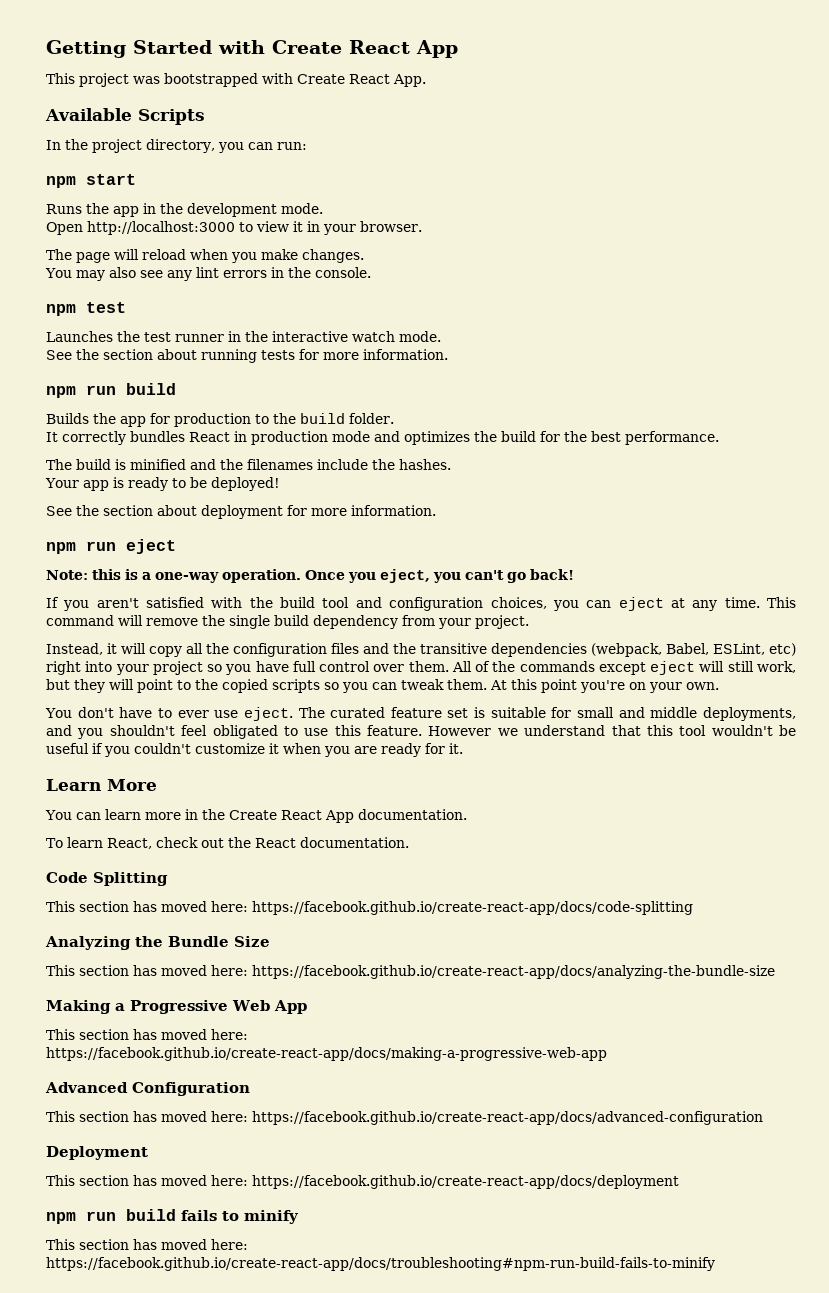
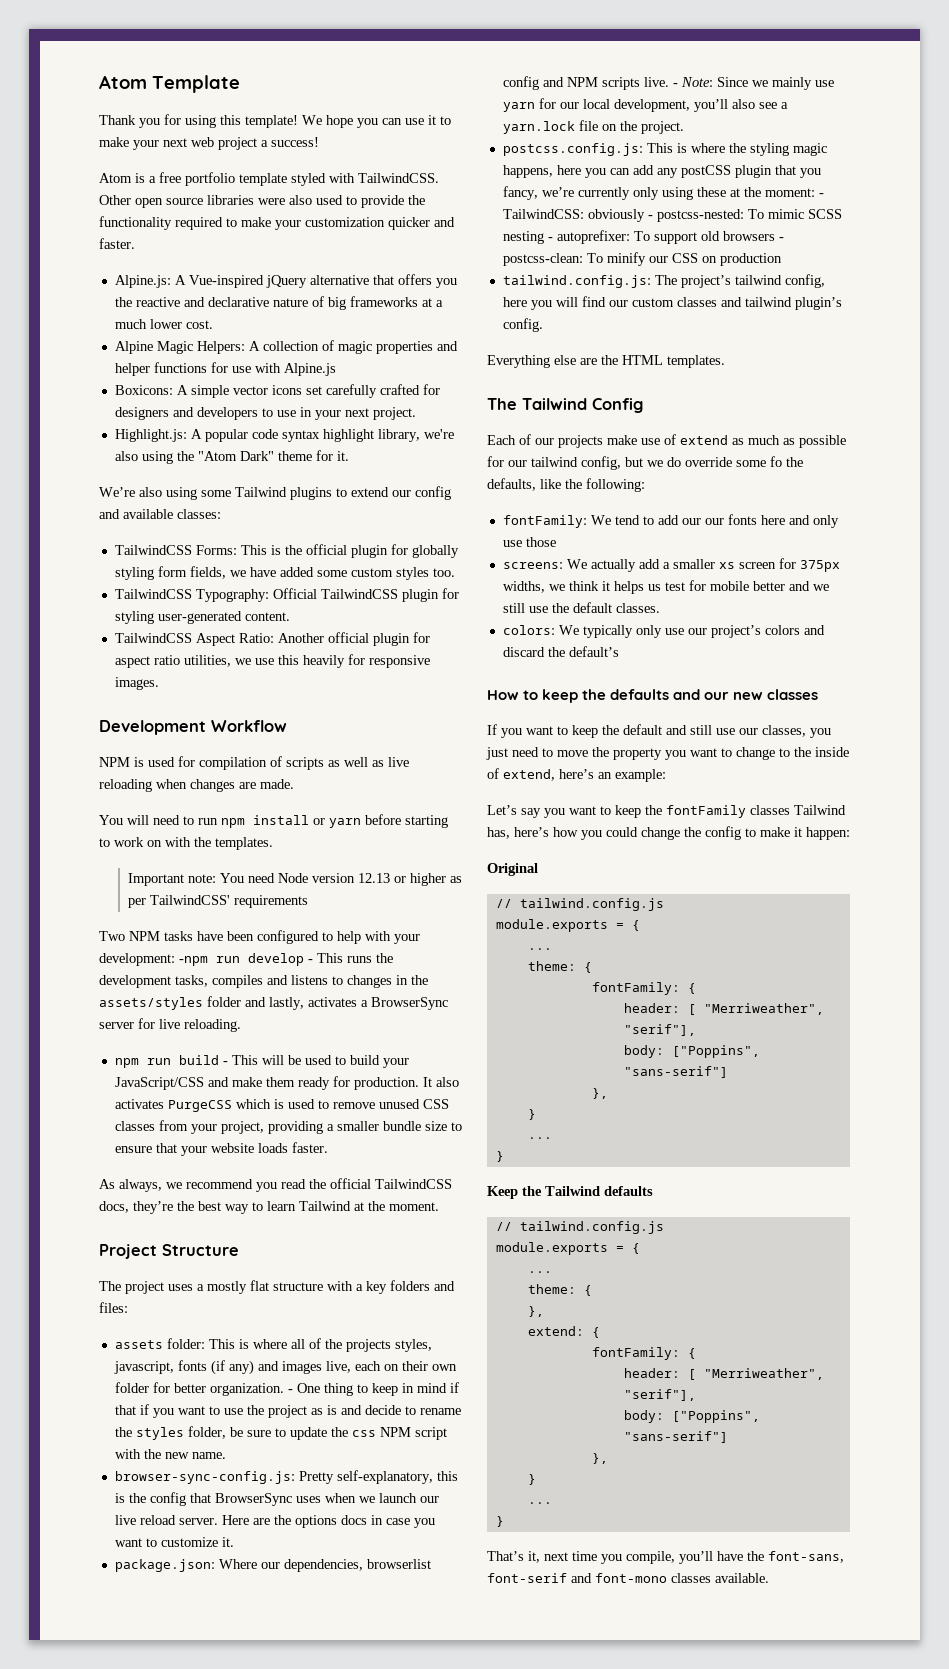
[46,40,458,58] [46,73,426,87] [45,108,205,125] [46,139,307,153] [46,174,136,188] [46,203,323,217] [46,221,422,235] [46,249,364,263] [45,267,371,281] [46,302,126,316] [46,331,441,342] [46,349,448,363] [46,383,176,398] [46,413,394,427] [46,431,719,445] [46,459,451,470] [45,477,280,491] [46,505,436,519] [46,539,176,554] [46,569,574,583] [46,597,797,611] [46,615,529,629] [46,643,796,657] [46,661,796,675] [46,679,719,693] [45,707,796,721] [46,725,796,739] [46,743,463,757] [46,779,157,791] [45,809,467,823] [46,837,409,849] [46,872,168,886] [46,901,693,915] [45,936,270,950] [46,965,775,979] [46,1000,307,1014] [46,1029,248,1040] [46,1047,607,1061] [45,1082,250,1096] [46,1111,763,1125] [46,1146,148,1160] [46,1175,679,1189] [46,1209,299,1224] [46,1239,248,1250] [46,1257,715,1271] Getting Started with Create React App // This project was bootstrapped with Create React App. // Available Scripts // In the project directory, you can run: // npm start // Runs the app in the development mode. // Open http://localhost:3000 to view it in your browser. // The page will reload when you make changes. // You may also see any lint errors in the console. // npm test // Launches the test runner in the interactive watch mode. // See the section about running tests for more information. // npm run build // Builds the app for production to the build folder. // It correctly bundles React in production mode and optimizes the build for the best performance. // The build is minified and the filenames include the hashes. // Your app is ready to be deployed! // See the section about deployment for more information. // npm run eject // Note: this is a one-way operation. Once you eject, you can't go back! // If you aren't satisfied with the build tool and configuration choices, you can eject at any time. This command will remove the single build dependency from your project. // Instead, it will copy all the configuration files and the transitive dependencies (webpack, Babel, ESLint, etc) right into your project so you have full control over them. All of the commands except eject will still work, but they will point to the copied scripts so you can tweak them. At this point you're on your own. // You don't have to ever use eject. The curated feature set is suitable for small and middle deployments, and you shouldn't feel obligated to use this feature. However we understand that this tool wouldn't be useful if you couldn't customize it when you are ready for it. // Learn More // You can learn more in the Create React App documentation. // To learn React, check out the React documentation. // Code Splitting // This section has moved here: https://facebook.github.io/create-react-app/docs/code-splitting // Analyzing the Bundle Size // This section has moved here: https://facebook.github.io/create-react-app/docs/analyzing-the-bundle-size // Making a Progressive Web App // This section has moved here: https://facebook.github.io/create-react-app/docs/making-a-progressive-web-app // Advanced Configuration // This section has moved here: https://facebook.github.io/create-react-app/docs/advanced-configuration // Deployment // This section has moved here: https://facebook.github.io/create-react-app/docs/deployment // npm run build fails to minify // This section has moved here: https://facebook.github.io/create-react-app/docs/troubleshooting#npm-run-build-fails-to-minify -> [99,75,240,93] [99,114,451,128] [99,137,319,150] [99,172,439,186] [99,195,425,208] [99,216,455,230] [99,238,135,249] [114,274,457,288] [114,296,443,310] [114,319,213,329] [114,340,458,354] [114,362,336,376] [114,384,440,398] [114,407,416,420] [114,429,454,442] [114,450,349,464] [99,486,451,500] [99,509,221,519] [114,544,459,558] [114,566,455,580] [114,588,459,602] [114,611,290,624] [114,632,430,646] [114,654,430,668] [114,677,159,690] [99,720,287,735] [99,756,409,770] [99,779,294,792] [99,814,448,828] [99,837,273,850] [127,873,462,886] [127,895,308,908] [99,930,420,944] [99,953,393,966] [99,975,428,988] [99,996,448,1010] [99,1018,241,1032] [114,1055,409,1068] [114,1076,459,1090] [114,1099,449,1112] [114,1120,462,1134] [114,1142,328,1156] [99,1178,452,1192] [99,1201,439,1214] [99,1244,239,1259] [99,1280,455,1294] [99,1302,128,1313] [114,1338,432,1352] [113,1360,457,1375] [114,1382,459,1396] [114,1404,461,1418] [114,1426,447,1440] [114,1449,226,1459] [114,1470,458,1484] [114,1492,439,1506] [114,1515,435,1528] [114,1537,234,1547] [114,1559,431,1572] [502,76,834,90] [502,98,788,112] [502,120,684,134] [502,143,827,156] [502,165,821,178] [502,186,824,200] [502,209,842,222] [502,230,784,244] [502,252,782,266] [502,274,825,288] [502,296,842,310] [502,318,543,332] [487,355,725,368] [487,398,643,413] [487,434,846,448] [487,456,803,470] [487,478,645,492] [502,514,839,528] [502,537,556,547] [502,558,840,572] [502,580,829,594] [502,602,660,613] [502,625,825,638] [502,646,619,657] [487,689,819,703] [487,724,831,738] [486,747,849,760] [487,768,666,782] [487,805,846,818] [487,826,850,840] [487,863,538,876] [495,898,664,911] [495,919,640,932] [527,948,552,950] [527,961,592,973] [591,982,696,995] [623,1003,824,1015] [623,1024,696,1036] [623,1045,760,1058] [623,1066,728,1078] [591,1088,608,1099] [527,1109,536,1120] [527,1137,552,1139] [495,1151,504,1162] [487,1186,653,1199] [495,1221,664,1234] [495,1242,640,1255] [527,1271,552,1273] [527,1284,592,1296] [527,1306,544,1317] [527,1326,600,1338] [591,1347,696,1360] [623,1368,824,1380] [623,1389,696,1401] [623,1410,760,1423] [623,1431,728,1443] [591,1453,608,1464] [527,1474,536,1485] [527,1502,552,1504] [495,1516,504,1527] [487,1551,844,1564] [487,1573,769,1583] Atom Template // Thank you for using this template! We hope you can use it to make your next web project a success! // Atom is a free portfolio template styled with TailwindCSS. Other open source libraries were also used to provide the functionality required to make your customization quicker and faster. // Alpine.js: A Vue-inspired jQuery alternative that offers you the reactive and declarative nature of big frameworks at a much lower cost. // Alpine Magic Helpers: A collection of magic properties and helper functions for use with Alpine.js // Boxicons: A simple vector icons set carefully crafted for designers and developers to use in your next project. // Highlight.js: A popular code syntax highlight library, we're also using the "Atom Dark" theme for it. // We’re also using some Tailwind plugins to extend our config and available classes: // TailwindCSS Forms: This is the official plugin for globally styling form fields, we have added some custom styles too. // TailwindCSS Typography: Official TailwindCSS plugin for styling user-generated content. // TailwindCSS Aspect Ratio: Another official plugin for aspect ratio utilities, we use this heavily for responsive images. // Development Workflow // NPM is used for compilation of scripts as well as live reloading when changes are made. // You will need to run npm install or yarn before starting to work on with the templates. // Important note: You need Node version 12.13 or higher as per TailwindCSS' requirements // Two NPM tasks have been configured to help with your development: -npm run develop - This runs the development tasks, compiles and listens to changes in the assets/styles folder and lastly, activates a BrowserSync server for live reloading. // npm run build - This will be used to build your JavaScript/CSS and make them ready for production. It also activates PurgeCSS which is used to remove unused CSS classes from your project, providing a smaller bundle size to ensure that your website loads faster. // As always, we recommend you read the official TailwindCSS docs, they’re the best way to learn Tailwind at the moment. // Project Structure // The project uses a mostly flat structure with a key folders and files: // assets folder: This is where all of the projects styles, javascript, fonts (if any) and images live, each on their own folder for better organization. - One thing to keep in mind if that if you want to use the project as is and decide to rename the styles folder, be sure to update the css NPM script with the new name. // browser-sync-config.js: Pretty self-explanatory, this is the config that BrowserSync uses when we launch our live reload server. Here are the options docs in case you want to customize it. // package.json: Where our dependencies, browserlist config and NPM scripts live. - Note: Since we mainly use yarn for our local development, you’ll also see a yarn.lock file on the project. // postcss.config.js: This is where the styling magic happens, here you can add any postCSS plugin that you fancy, we’re currently only using these at the moment: - TailwindCSS: obviously - postcss-nested: To mimic SCSS nesting - autoprefixer: To support old browsers - postcss-clean: To minify our CSS on production // tailwind.config.js: The project’s tailwind config, here you will find our custom classes and tailwind plugin’s config. // Everything else are the HTML templates. // The Tailwind Config // Each of our projects make use of extend as much as possible for our tailwind config, but we do override some fo the defaults, like the following: // fontFamily: We tend to add our our fonts here and only use those // screens: We actually add a smaller xs screen for 375px widths, we think it helps us test for mobile better and we still use the default classes. // colors: We typically only use our project’s colors and discard the default’s // How to keep the defaults and our new classes // If you want to keep the default and still use our classes, you just need to move the property you want to change to the inside of extend, here’s an example: // Let’s say you want to keep the fontFamily classes Tailwind has, here’s how you could change the config to make it happen: // Original // // tailwind.config.js // module.exports = { // ... // theme: { // fontFamily: { // header: [ "Merriweather", "serif"], // body: ["Poppins", "sans-serif"] // }, // } // ... // } // Keep the Tailwind defaults // // tailwind.config.js // module.exports = { // ... // theme: { // }, // extend: { // fontFamily: { // header: [ "Merriweather", "serif"], // body: ["Poppins", "sans-serif"] // }, // } // ... // } // That’s it, next time you compile, you’ll have the font-sans, font-serif and font-mono classes available.

